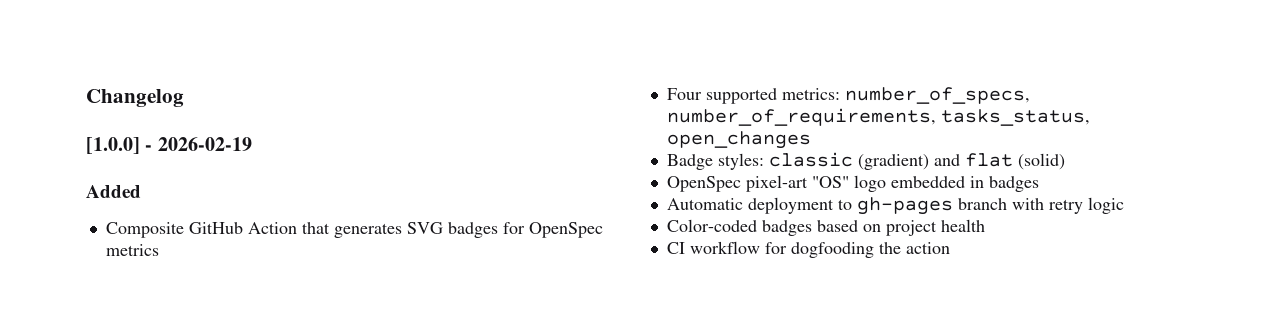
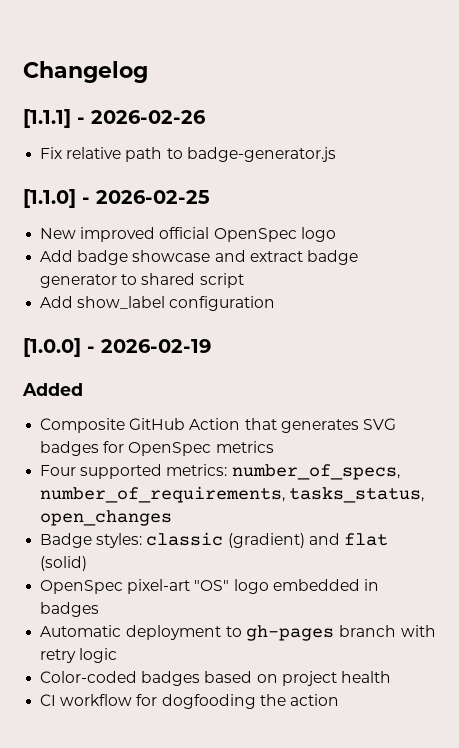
(184, 98) none -> [23,109,206,128] [40,147,336,162] [23,189,210,208] [40,227,336,242] [40,250,358,265] [40,273,244,288] [40,296,276,311] // [1.1.1] - 2026-02-26 // Fix relative path to badge-generator.js // [1.1.0] - 2026-02-25 // New improved official OpenSpec logo // Add badge showcase and extract badge generator to shared script // Add show_label configuration

